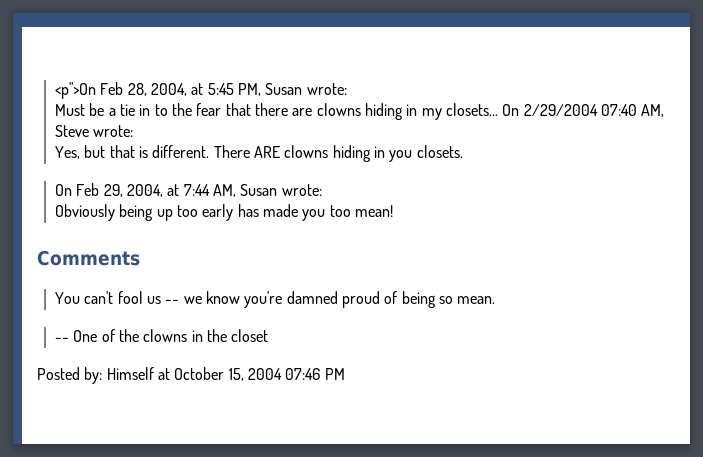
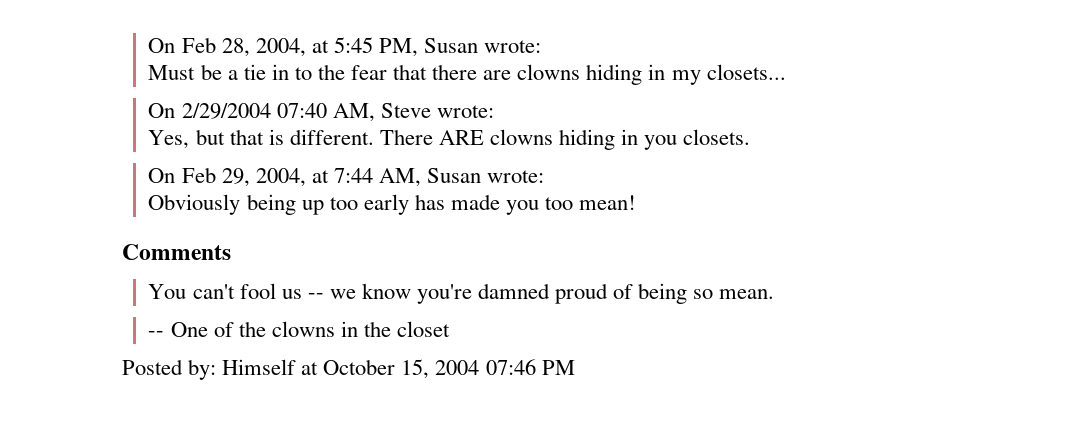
[55,82,97,99] <p">On -> [148,38,176,53] On
(498, 109) none -> (786, 72) //

